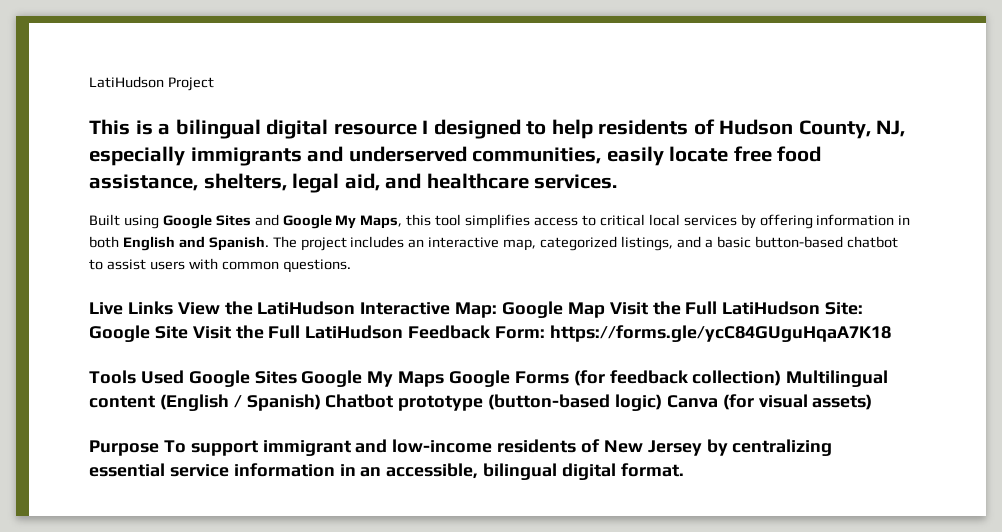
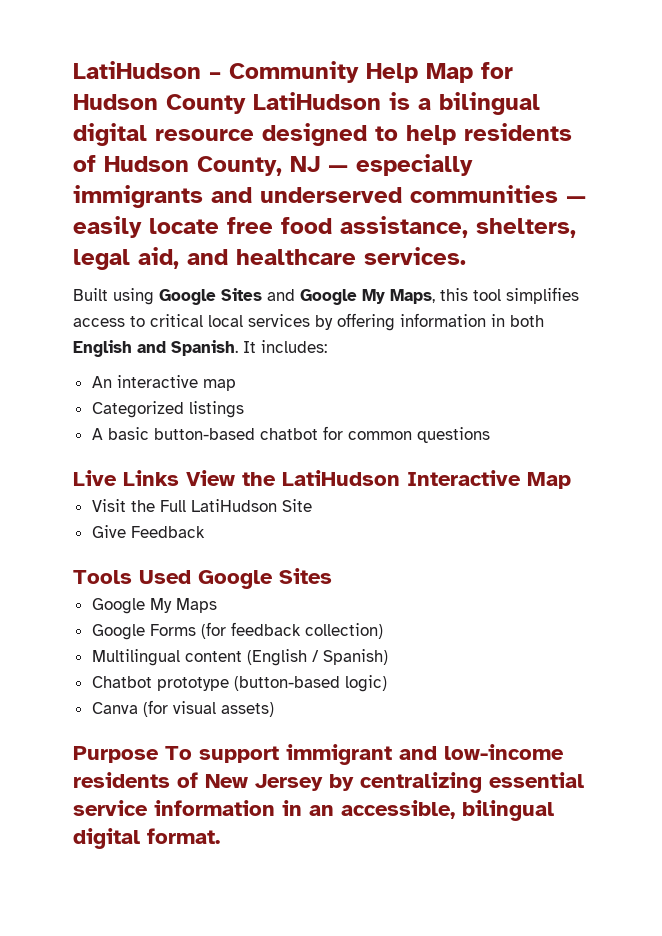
[89,76,214,91] [89,119,130,135] LatiHudson Project // This -> [73,61,513,83] [73,92,381,114] LatiHudson – Community Help Map for Hudson County LatiHudson
[422,120,429,134] I -> (254, 135) none
[876,120,906,137] NJ, -> [290,156,348,172] NJ —
[472,147,602,164] communities, -> [410,185,586,203] communities —
[272,236,898,251] [89,258,351,273] The project includes an interactive map, categorized listings, and a basic button-based chatbot to assist users with common questions. -> [243,340,327,353] [91,375,236,391] [91,401,244,418] [91,426,490,443] It includes: // An interactive map // Categorized listings // A basic button-based chatbot for common questions
[455,301,864,318] [89,325,150,342] Map: Google Map Visit the Full LatiHudson Site: Google -> [527,472,571,489] [91,499,277,512] Map // Visit the Full LatiHudson
[192,325,404,339] Visit the Full LatiHudson -> [91,525,126,538] // Give
[495,325,891,342] Form: https://forms.gle/ycC84GUguHqaA7K18 -> (205, 532) none
(297, 377) none -> (332, 576) //
(445, 379) none -> (217, 605) //
(782, 378) none -> (383, 631) //
(321, 402) none -> (388, 657) //
(663, 402) none -> (387, 683) //

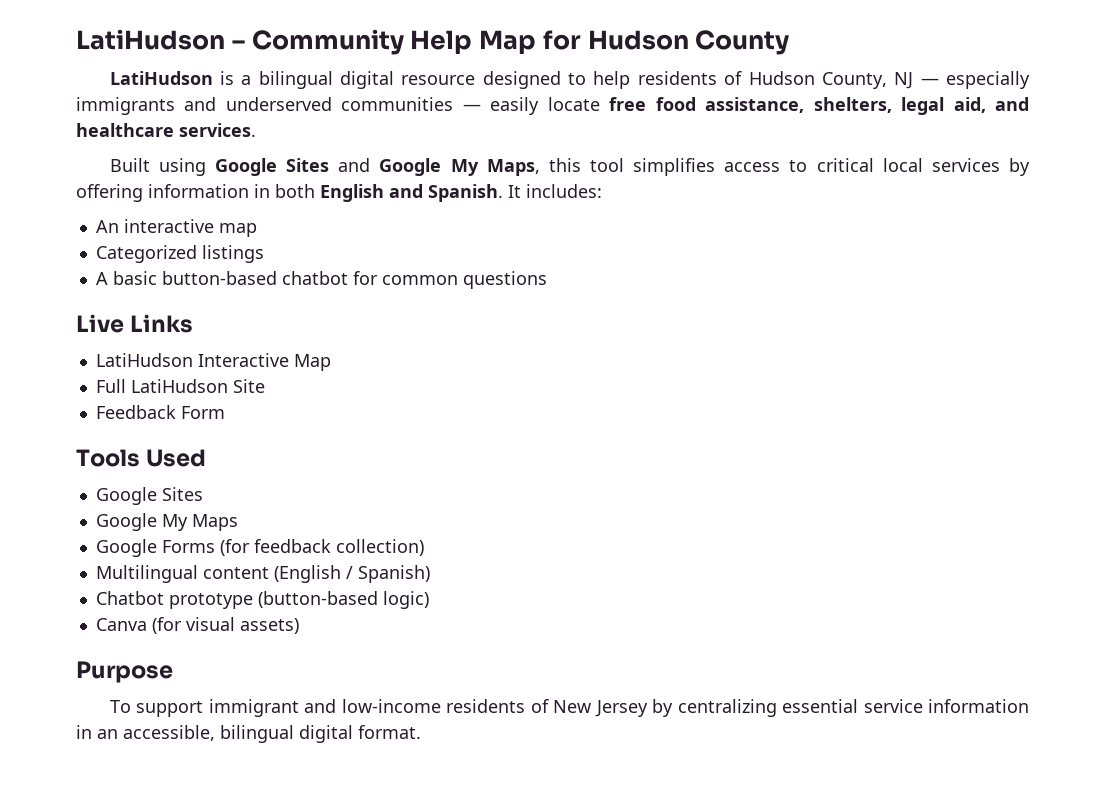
(246, 104) none -> (790, 42) //
[186,470,276,486] View the -> (194, 323) //
[91,499,155,512] Visit the -> (331, 362) none
[91,525,126,538] Give -> (265, 386) none
(205, 532) none -> [180,406,225,419] Form
(191, 577) none -> (207, 458) //
(159, 754) none -> (173, 672) //

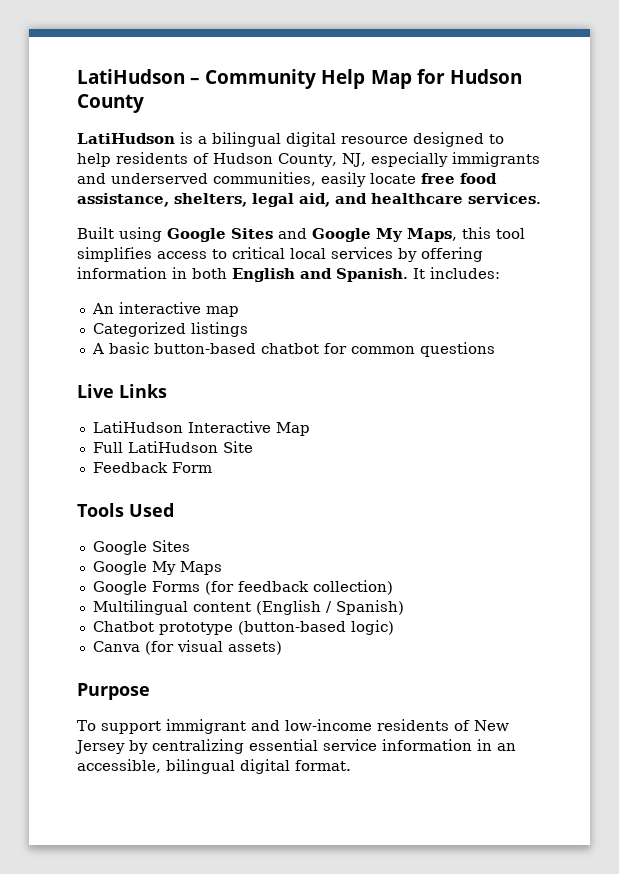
[894,72,939,89] NJ — -> [341,153,366,167] NJ,
[341,97,481,111] communities — -> [213,172,316,186] communities,

